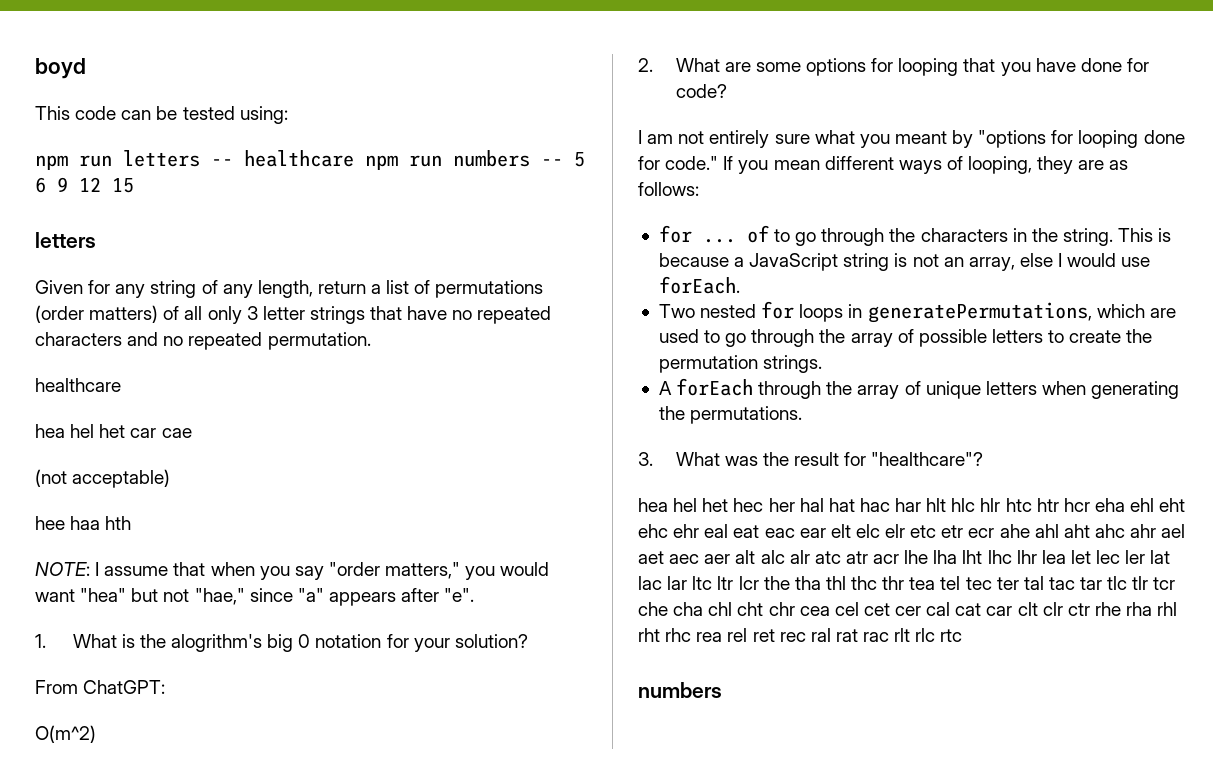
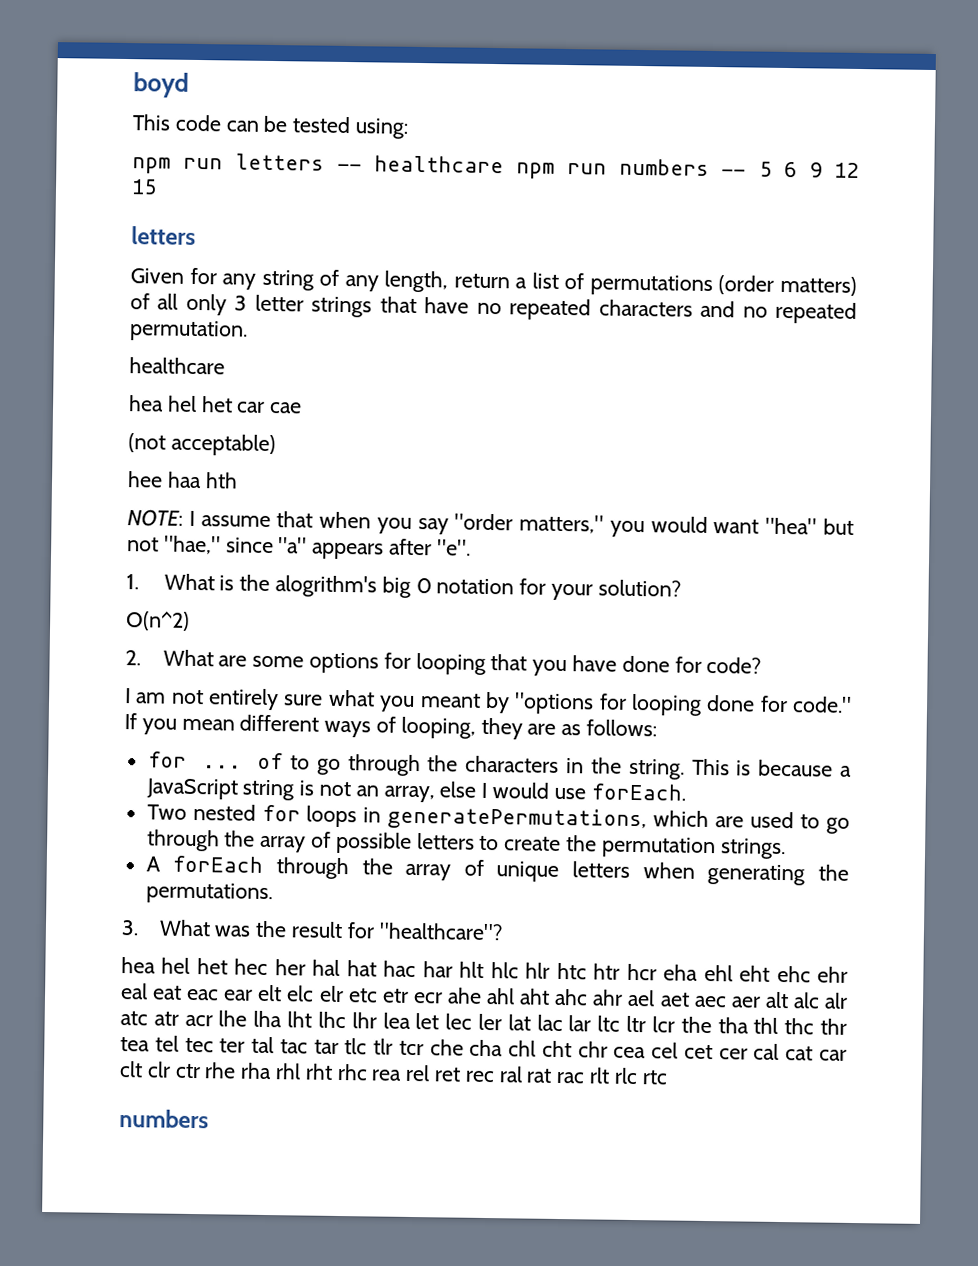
[35,680,166,694] [35,725,96,743] From ChatGPT: // O(m^2) -> [126,611,190,631] O(n^2)

